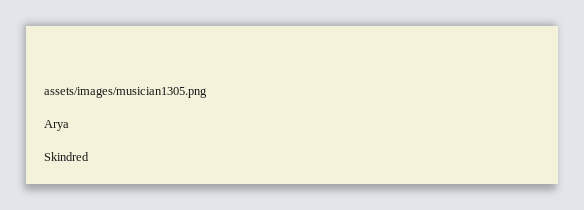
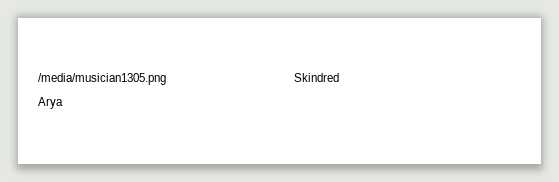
[44,87,207,98] assets/images/musician1305.png -> [38,73,166,85] /media/musician1305.png

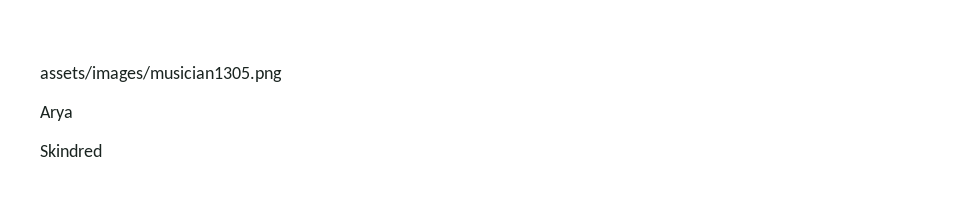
[38,73,166,85] /media/musician1305.png -> [40,66,282,82] assets/images/musician1305.png

